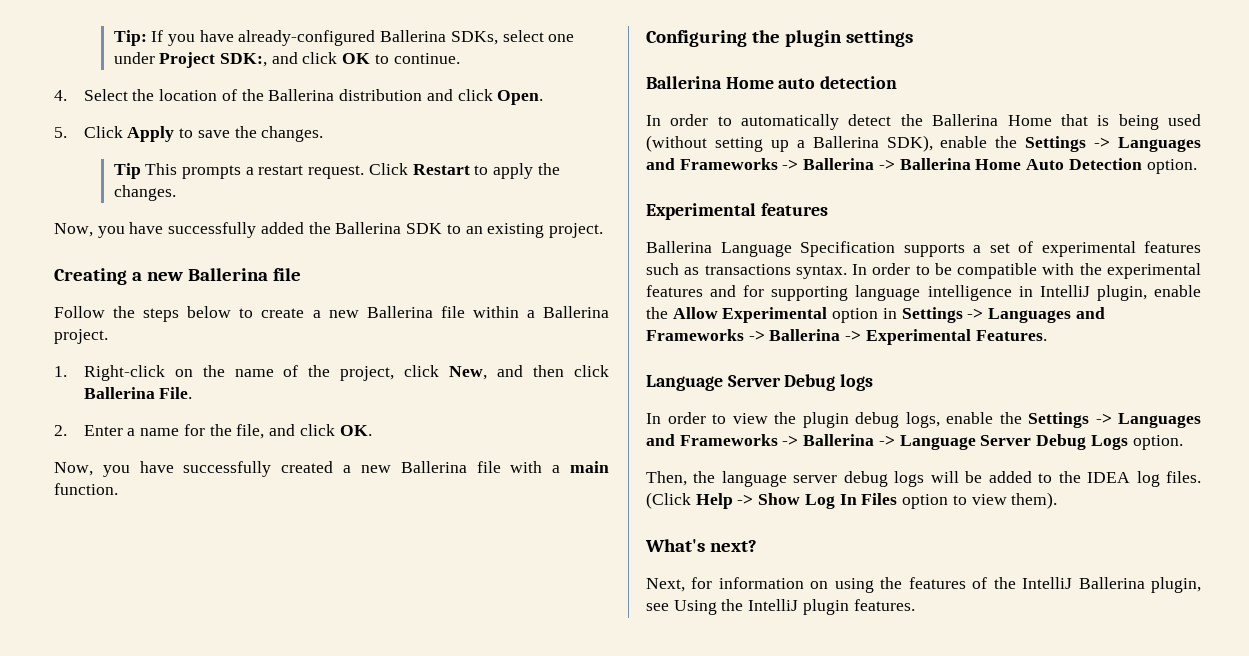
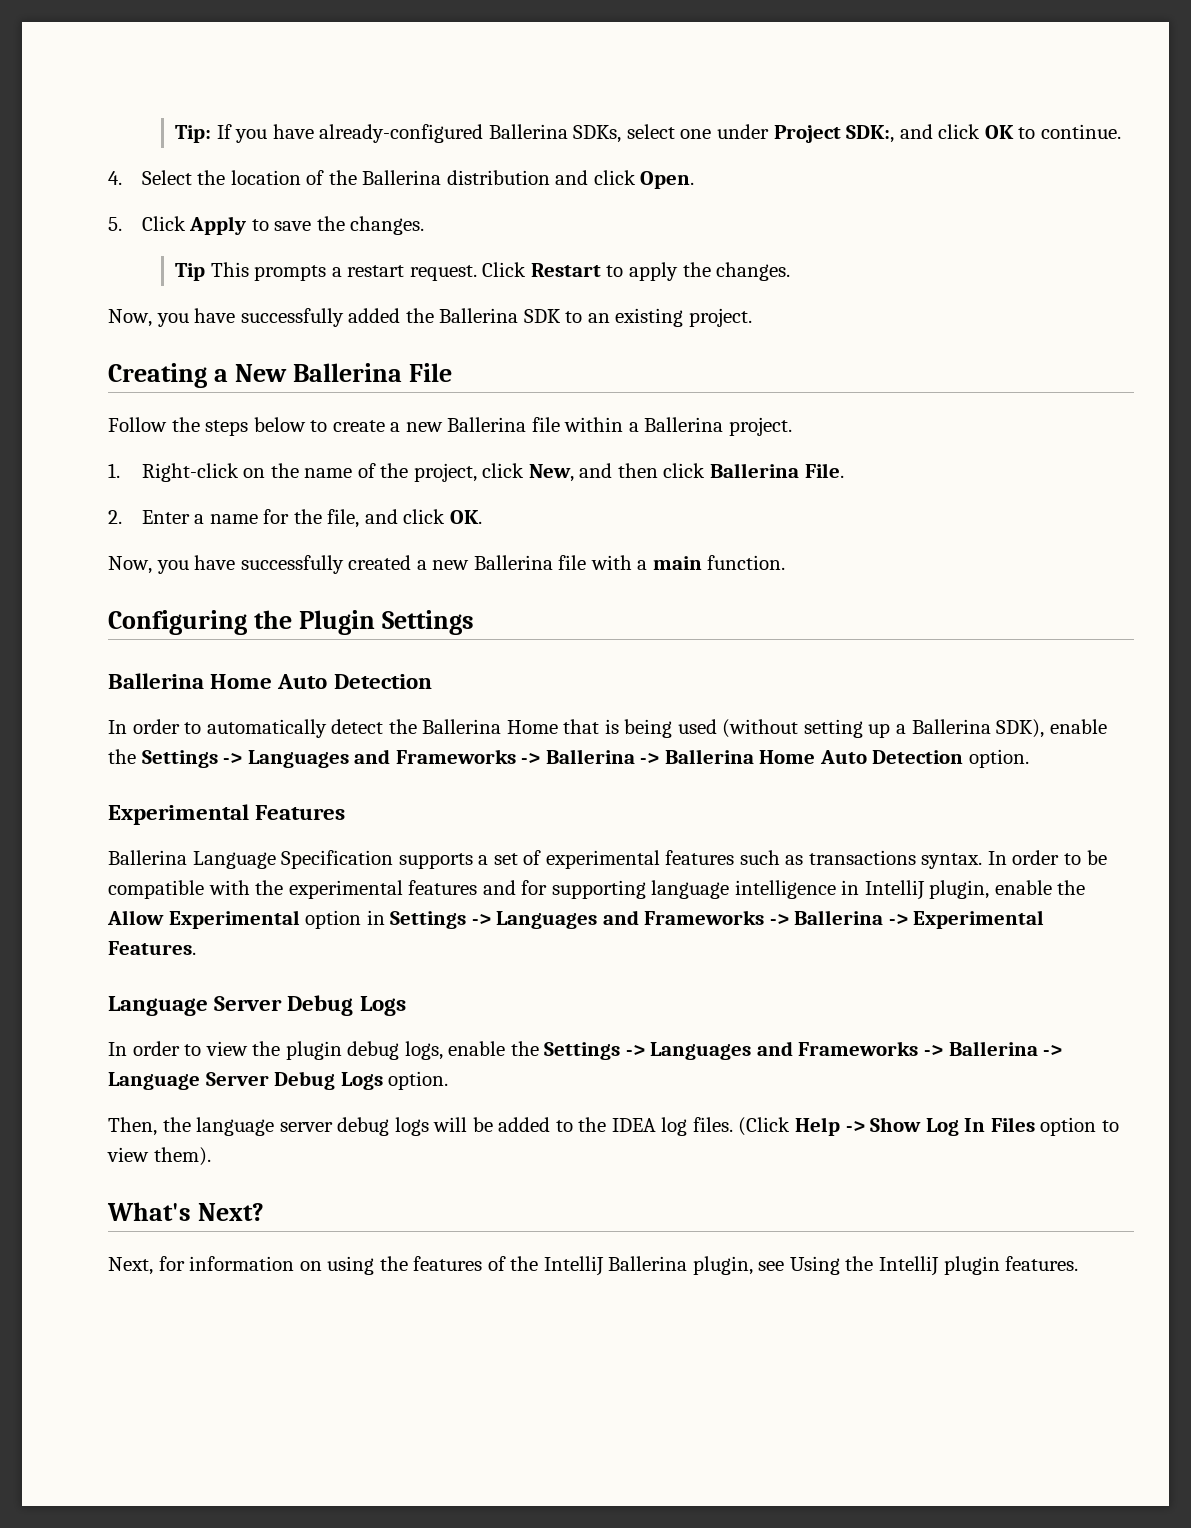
[146,268,301,281] new Ballerina file -> [234,363,452,382] New Ballerina File
[784,30,913,47] [646,76,898,89] plugin settings // Ballerina Home auto detection -> [298,610,474,635] [108,673,432,689] Plugin Settings // Ballerina Home Auto Detection
[760,203,828,216] features -> [255,805,346,820] Features
[840,374,874,391] logs -> [359,996,406,1016] Logs
[709,540,757,552] next? -> [197,1203,264,1221] Next?

